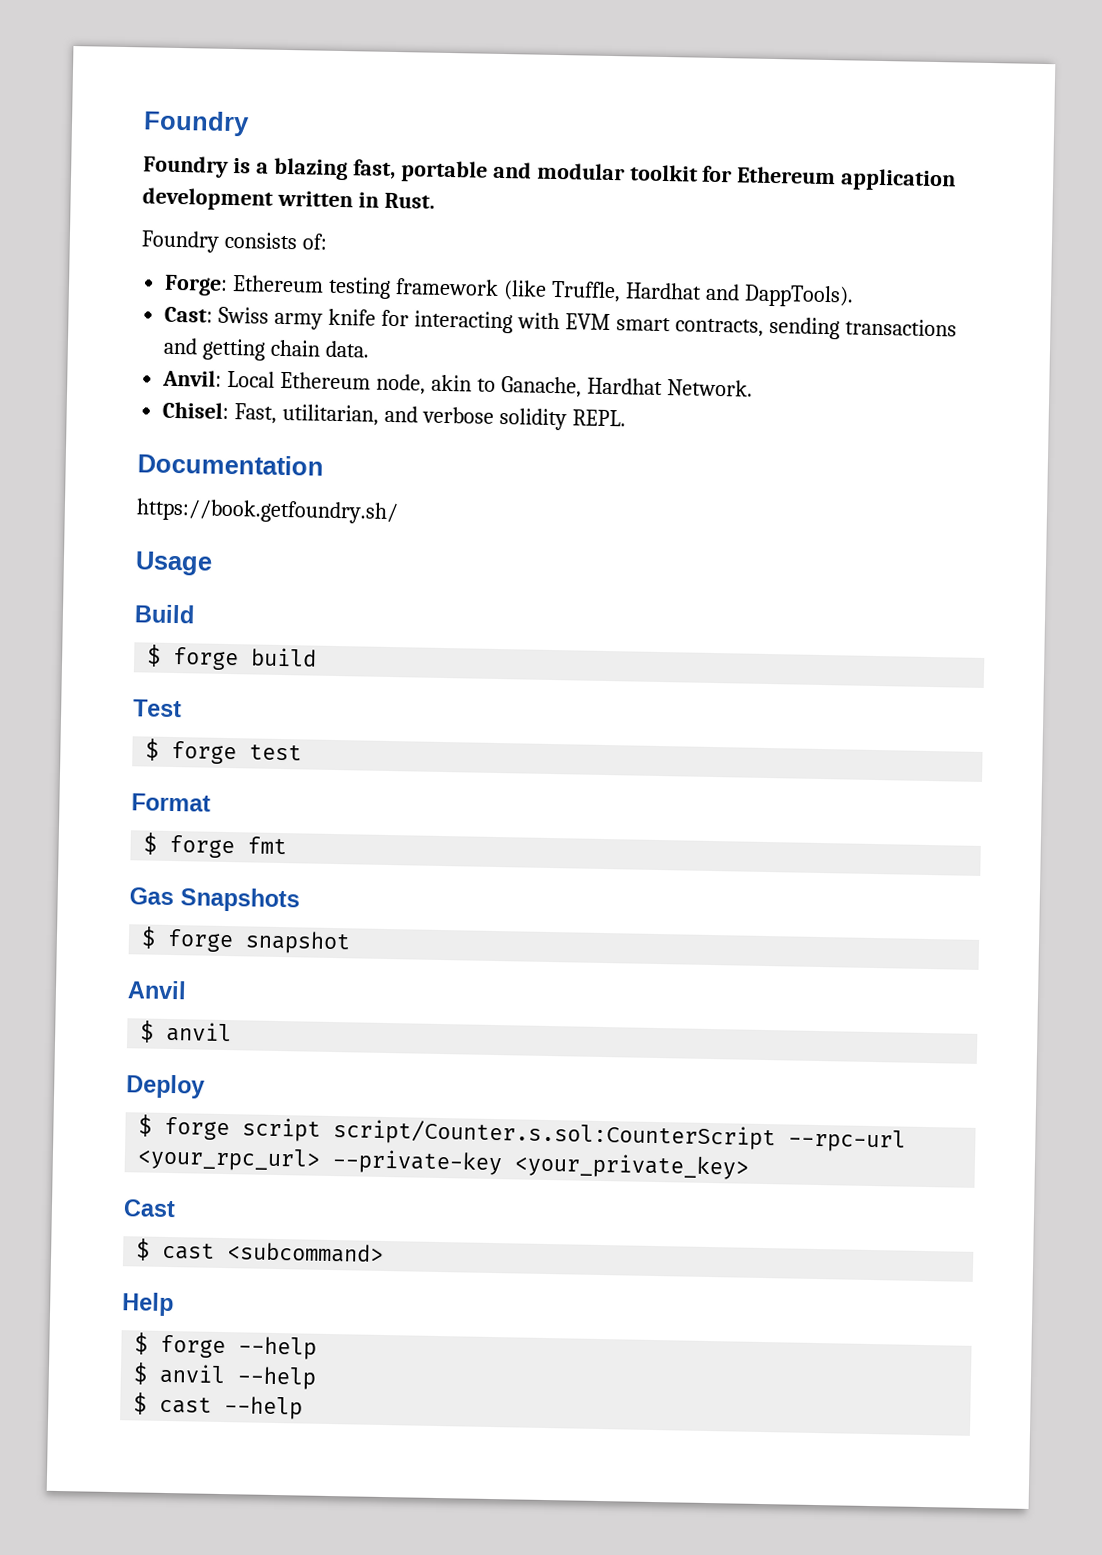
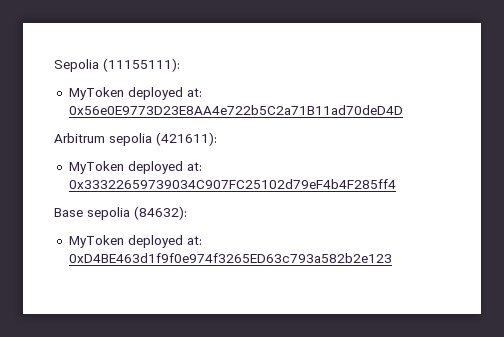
[143,110,250,137] [143,155,957,192] [142,187,435,211] [141,230,328,253] [164,274,854,308] [164,306,957,340] [163,337,371,361] [162,369,753,398] [162,401,626,431] [137,453,324,476] [136,498,399,525] [135,551,213,576] [134,604,195,624] [146,644,318,671] [133,699,182,718] [145,738,303,765] [131,793,211,812] [143,832,288,859] [129,887,300,913] [141,926,352,955] [127,980,187,1000] [140,1020,233,1043] [126,1074,205,1099] [138,1114,907,1153] [137,1146,751,1180] [123,1199,176,1218] [135,1238,385,1263] [121,1292,174,1317] [134,1332,318,1360] [133,1362,318,1390] [133,1392,304,1420] Foundry // Foundry is a blazing fast, portable and modular toolkit for Ethereum application development written in Rust. // Foundry consists of: // Forge: Ethereum testing framework (like Truffle, Hardhat and DappTools). // Cast: Swiss army knife for interacting with EVM smart contracts, sending transactions and getting chain data. // Anvil: Local Ethereum node, akin to Ganache, Hardhat Network. // Chisel: Fast, utilitarian, and verbose solidity REPL. // Documentation // https://book.getfoundry.sh/ // Usage // Build // $ forge build // Test // $ forge test // Format // $ forge fmt // Gas Snapshots // $ forge snapshot // Anvil // $ anvil // Deploy // $ forge script script/Counter.s.sol:CounterScript --rpc-url <your_rpc_url> --private-key <your_private_key> // Cast // $ cast <subcommand> // Help // $ forge --help // $ anvil --help // $ cast --help -> [54,58,180,72] [68,87,202,100] [68,105,403,115] [54,132,217,146] [68,161,202,174] [68,179,396,189] [54,206,187,220] [68,235,202,248] [68,253,392,263] Sepolia (11155111): // MyToken deployed at: 0x56e0E9773D23E8AA4e722b5C2a71B11ad70deD4D // Arbitrum sepolia (421611): // MyToken deployed at: 0x33322659739034C907FC25102d79eF4b4F285ff4 // Base sepolia (84632): // MyToken deployed at: 0xD4BE463d1f9f0e974f3265ED63c793a582b2e123

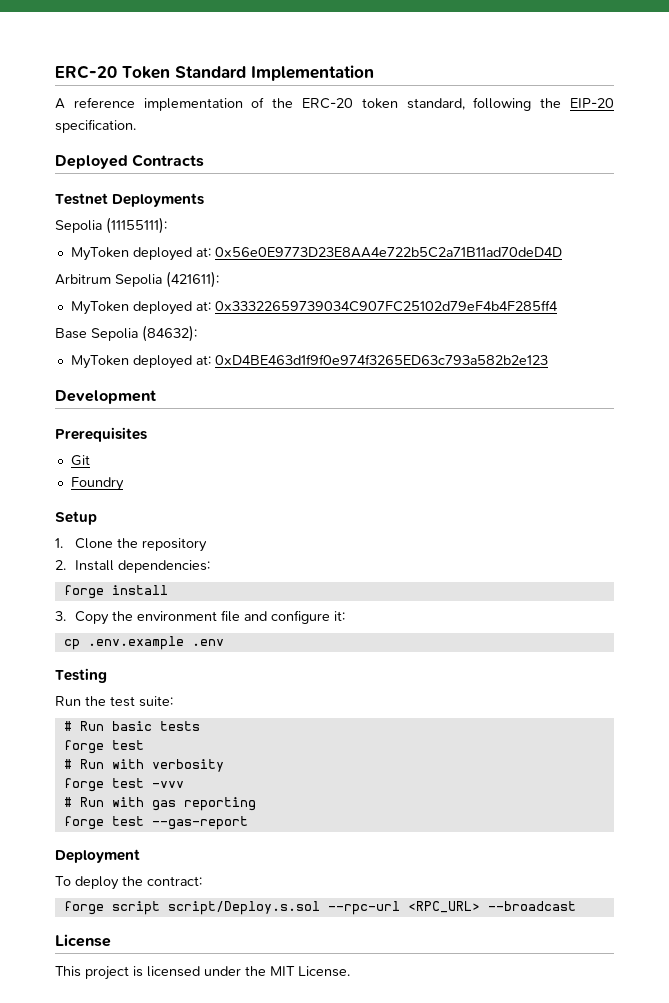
(54, 65) none -> [55,65,374,81] [55,97,614,111] [55,119,136,133] [55,154,205,169] [55,193,205,207] ERC-20 Token Standard Implementation // A reference implementation of the ERC-20 token standard, following the EIP-20 specification. // Deployed Contracts // Testnet Deployments //
[109,133,152,146] sepolia -> [115,274,162,287] Sepolia
[87,207,130,220] sepolia -> [91,328,138,341] Sepolia
(392, 258) none -> [55,390,156,404] [55,427,147,442] [70,455,90,466] [70,477,124,491] [55,511,97,525] [55,538,207,552] [55,560,210,573] [63,585,168,599] [55,610,345,625] [63,636,224,650] [55,668,107,683] [55,696,173,707] [63,721,200,731] [63,740,144,754] [63,759,224,772] [63,778,184,792] [63,797,256,811] [63,816,248,830] [55,849,140,863] [55,876,202,890] [63,901,576,915] [55,934,111,947] [55,966,350,980] // Development // Prerequisites // Git // Foundry // Setup // 1. Clone the repository // 2. Install dependencies: // forge install // 3. Copy the environment file and configure it: // cp .env.example .env // Testing // Run the test suite: // # Run basic tests // forge test // # Run with verbosity // forge test -vvv // # Run with gas reporting // forge test --gas-report // Deployment // To deploy the contract: // forge script script/Deploy.s.sol --rpc-url <RPC_URL> --broadcast // License // This project is licensed under the MIT License.

